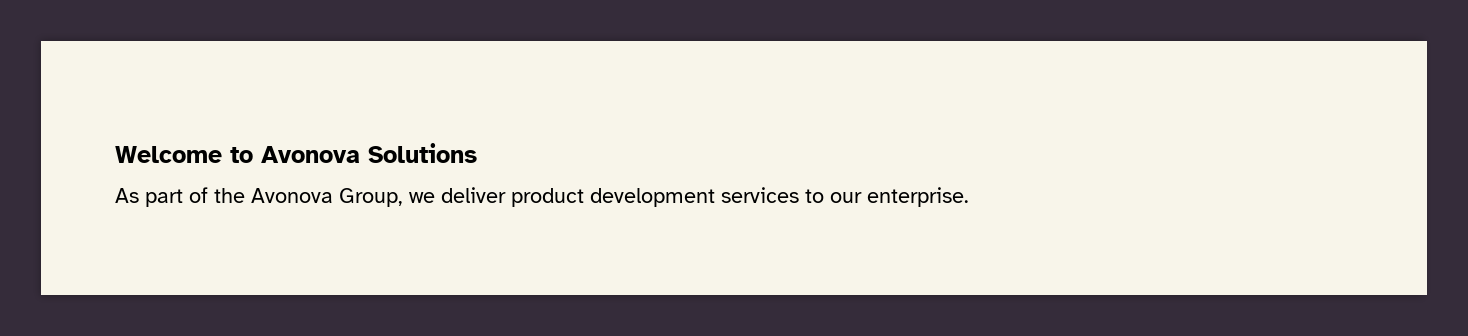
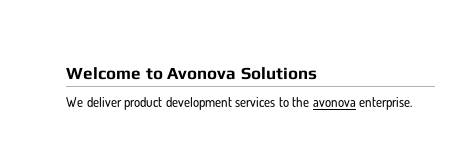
[115,187,435,207] As part of the Avonova Group, we -> [66,97,83,107] We
[830,192,862,203] our -> [292,97,356,107] the avonova

